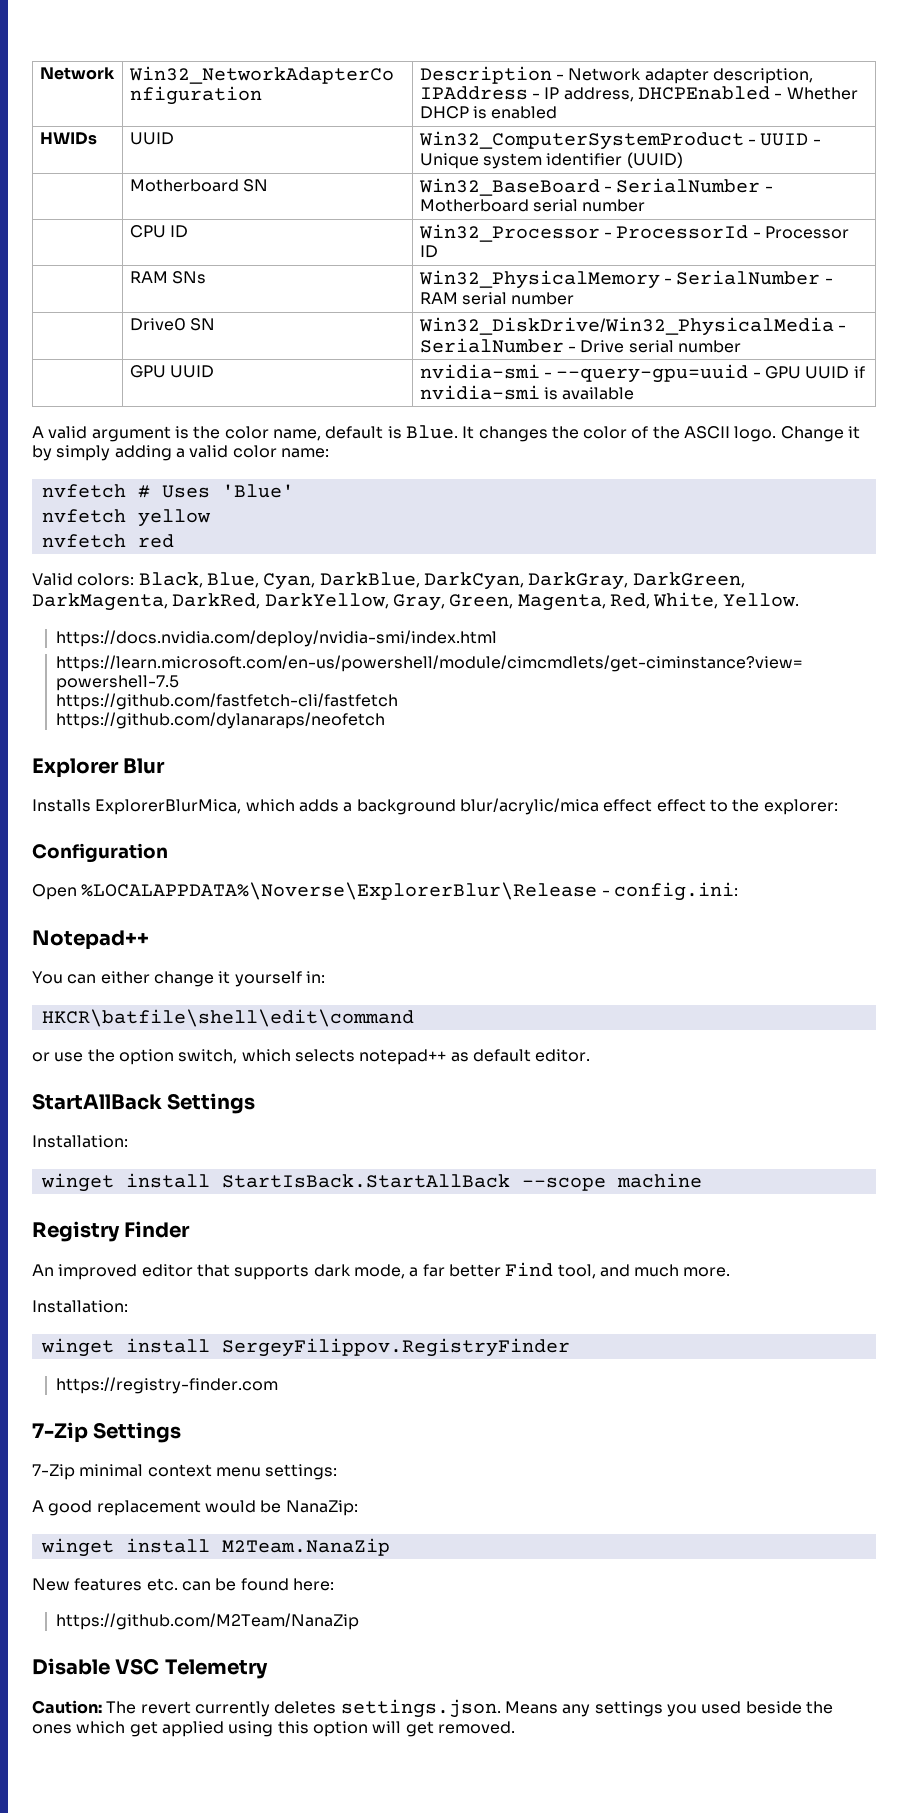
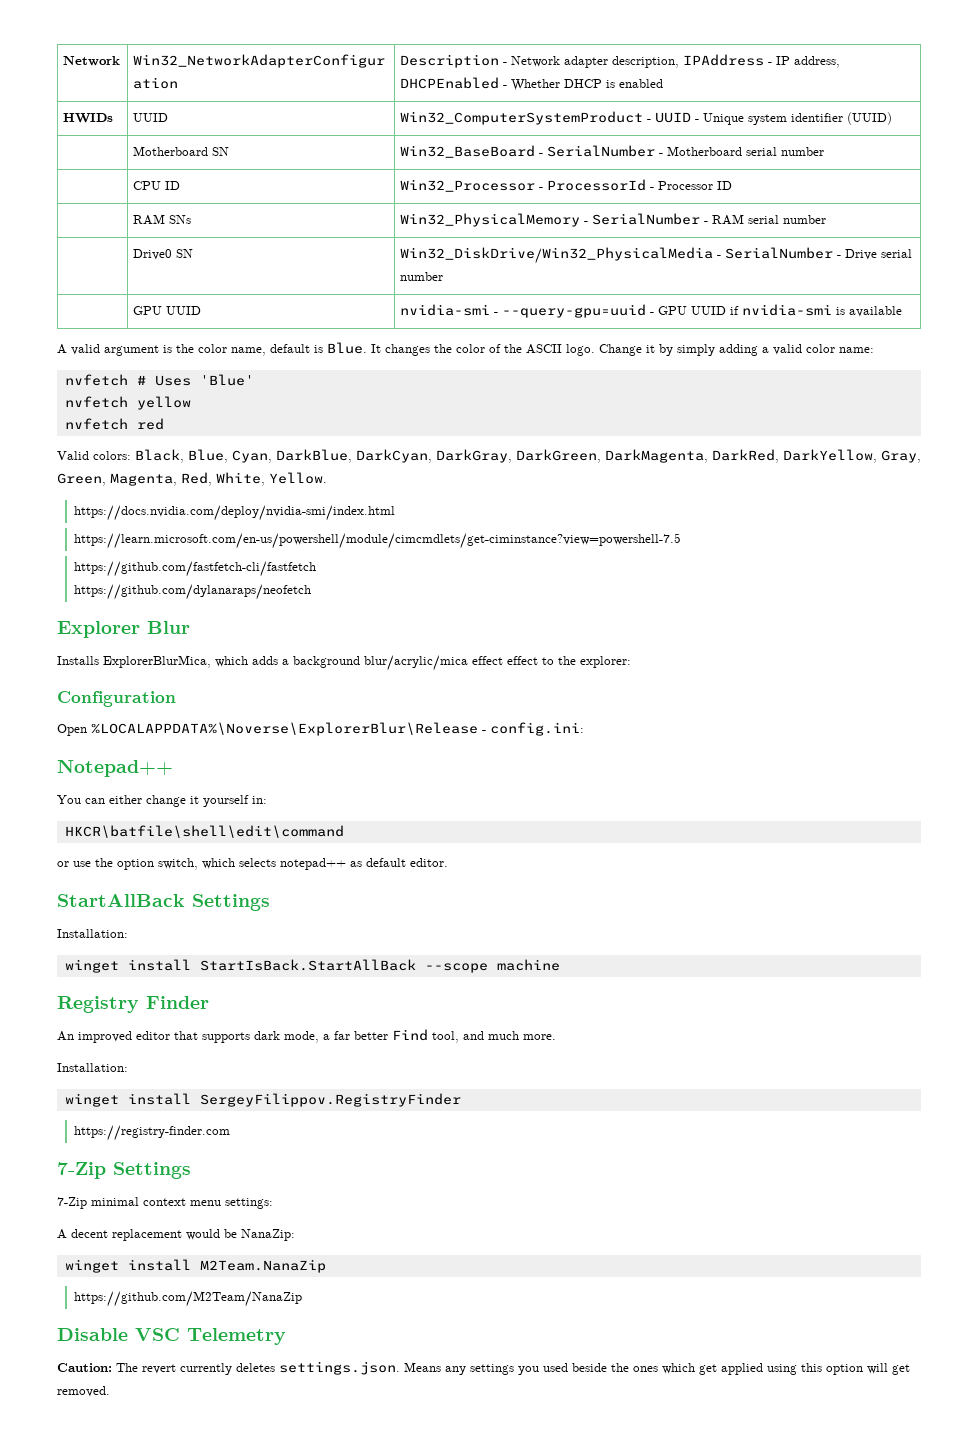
[48,1500,93,1516] good -> [71,1229,108,1238] decent
[32,1578,334,1591] // New features etc. can be found here: -> (326, 1266) none

